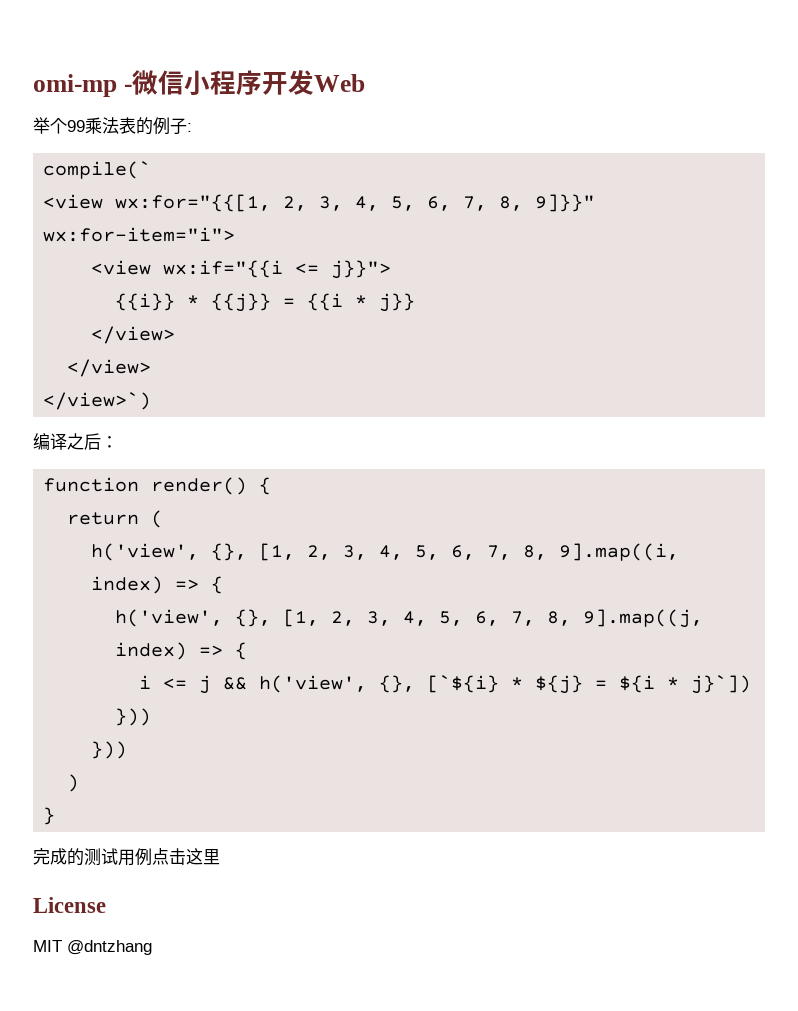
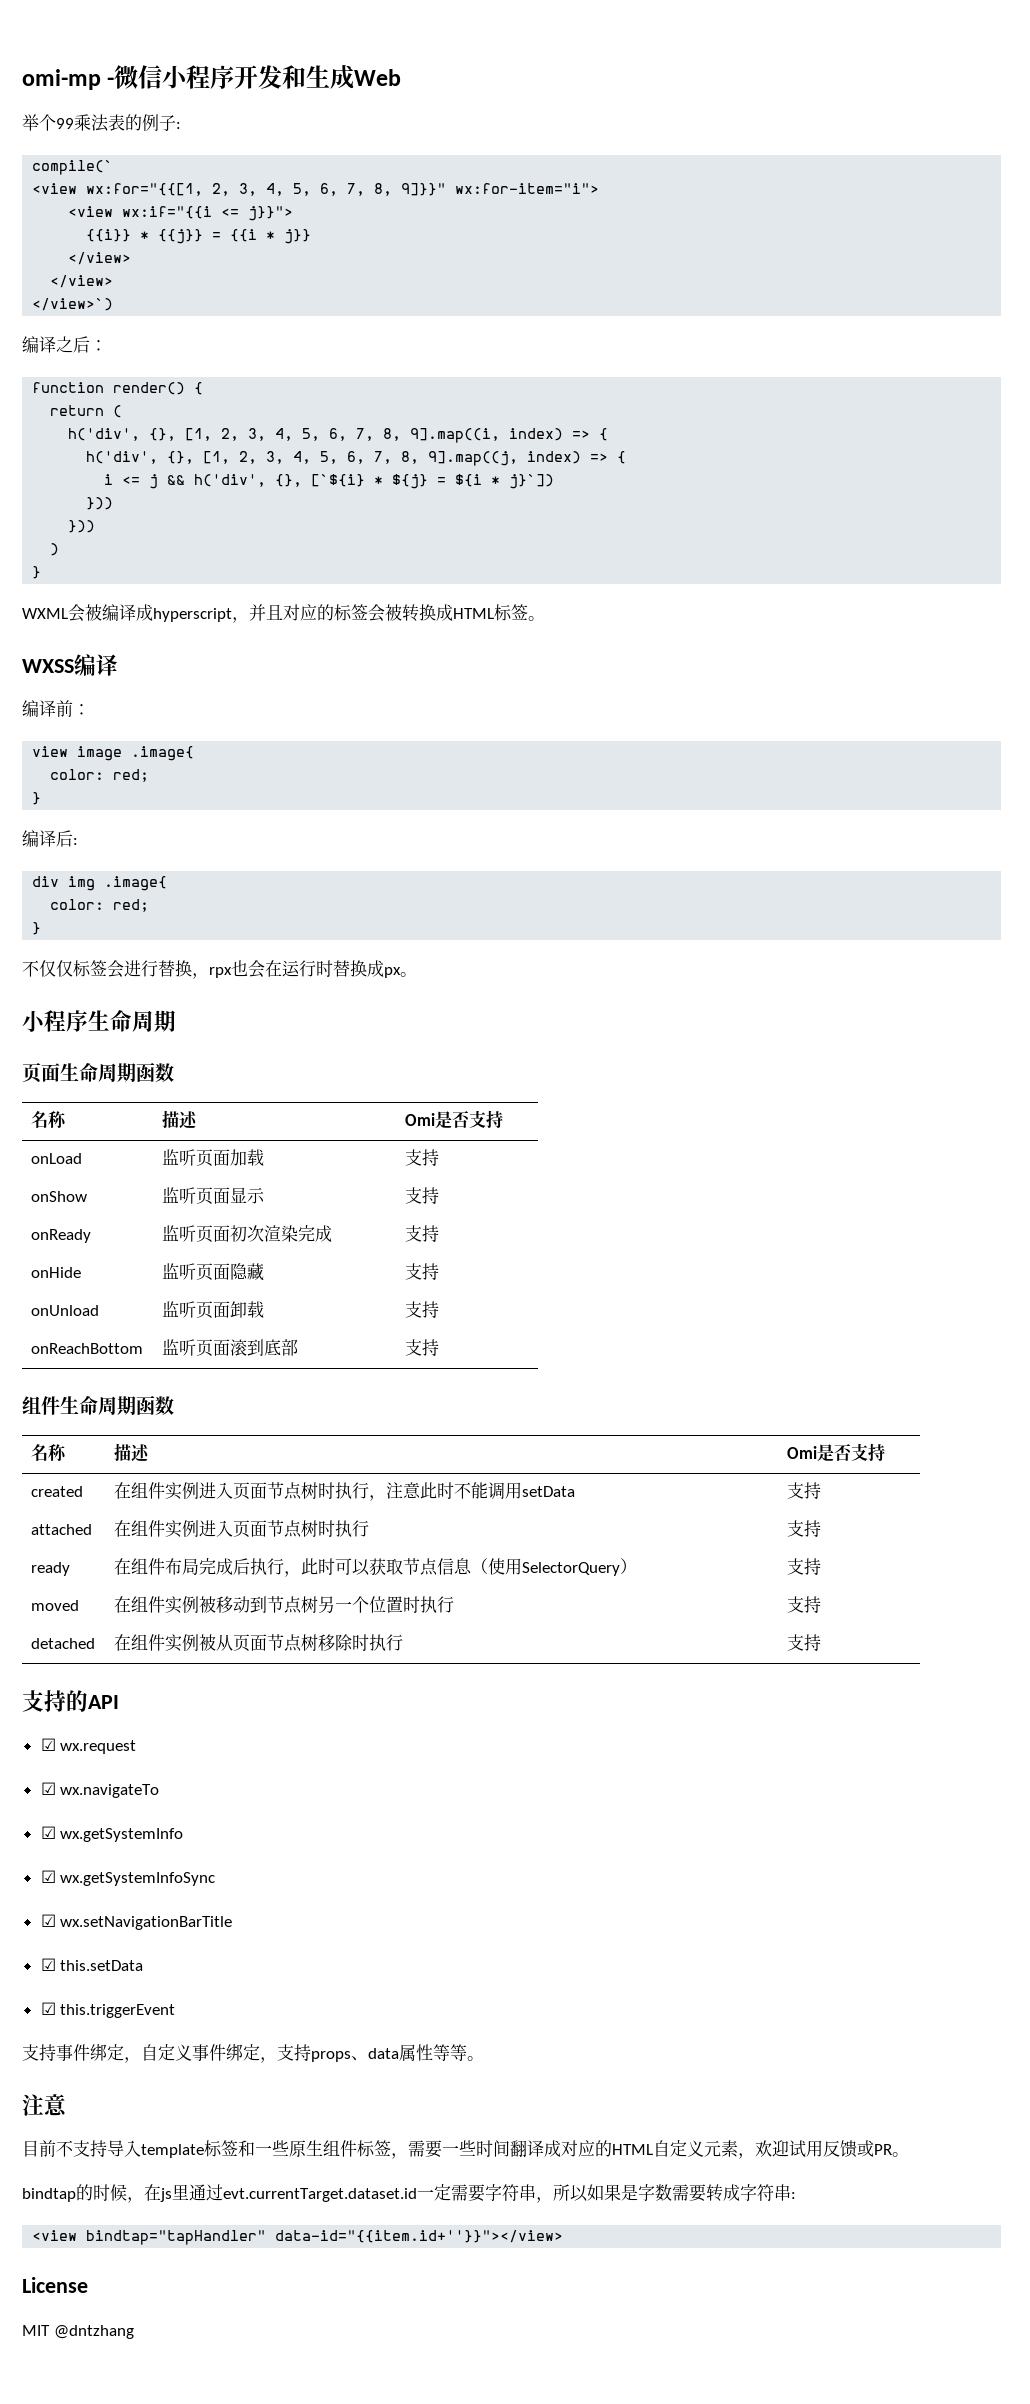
(314, 82) none -> [282,65,355,89] 和生成
[91,543,200,561] h('view', -> [68,428,141,441] h('div',
[115,609,224,627] h('view', -> [86,451,159,464] h('div',
[259,675,368,693] h('view', -> [194,474,267,487] h('div',
[33,848,220,866] 完成的测试用例点击这里 -> [22,604,545,623] [22,654,118,676] [22,700,90,717] [32,746,195,761] [50,769,150,782] [32,792,42,805] [22,830,78,847] [32,876,168,891] [50,899,150,912] [32,922,42,935] [22,960,417,979] [22,1010,176,1032] [22,1062,174,1083] [31,1111,68,1128] [162,1110,199,1129] [405,1110,504,1129] [31,1153,83,1164] [162,1149,265,1167] [405,1149,440,1166] [31,1191,88,1202] [162,1187,266,1205] [405,1187,440,1204] [31,1229,92,1243] [162,1225,333,1243] [405,1225,440,1242] [31,1267,82,1278] [162,1263,265,1281] [405,1263,440,1280] [31,1305,100,1316] [162,1301,265,1319] [405,1301,440,1318] [31,1343,144,1354] [162,1339,299,1357] [405,1339,440,1356] [22,1395,174,1415] [31,1444,68,1461] [114,1443,151,1462] [787,1443,886,1462] [31,1486,84,1497] [114,1482,576,1501] [787,1482,822,1499] [31,1524,93,1535] [114,1520,370,1538] [787,1520,822,1537] [31,1562,71,1576] [114,1558,638,1577] [787,1558,822,1575] [31,1600,80,1611] [114,1596,455,1614] [787,1596,822,1613] [31,1638,96,1649] [114,1634,404,1652] [787,1634,822,1651] [22,1690,119,1712] [40,1738,137,1754] [40,1782,160,1798] [40,1826,184,1842] [40,1870,216,1886] [40,1914,233,1930] [40,1958,144,1971] [40,2002,176,2018] [22,2043,484,2063] [22,2094,67,2116] [22,2140,909,2159] [22,2184,796,2203] [32,2230,564,2245] WXML会被编译成hyperscript，并且对应的标签会被转换成HTML标签。 // WXSS编译 // 编译前： // view image .image{ // color: red; // } // 编译后: // div img .image{ // color: red; // } // 不仅仅标签会进行替换，rpx也会在运行时替换成px。 // 小程序生命周期 // 页面生命周期函数 // 名称 | 描述 | Omi是否支持 // onLoad | 监听页面加载 | 支持 // onShow | 监听页面显示 | 支持 // onReady | 监听页面初次渲染完成 | 支持 // onHide | 监听页面隐藏 | 支持 // onUnload | 监听页面卸载 | 支持 // onReachBottom | 监听页面滚到底部 | 支持 // 组件生命周期函数 // 名称 | 描述 | Omi是否支持 // created | 在组件实例进入页面节点树时执行，注意此时不能调用setData | 支持 // attached | 在组件实例进入页面节点树时执行 | 支持 // ready | 在组件布局完成后执行，此时可以获取节点信息（使用SelectorQuery） | 支持 // moved | 在组件实例被移动到节点树另一个位置时执行 | 支持 // detached | 在组件实例被从页面节点树移除时执行 | 支持 // 支持的API // ☑ wx.request // ☑ wx.navigateTo // ☑ wx.getSystemInfo // ☑ wx.getSystemInfoSync // ☑ wx.setNavigationBarTitle // ☑ this.setData // ☑ this.triggerEvent // 支持事件绑定，自定义事件绑定，支持props、data属性等等。 // 注意 // 目前不支持导入template标签和一些原生组件标签，需要一些时间翻译成对应的HTML自定义元素，欢迎试用反馈或PR。 // bindtap的时候，在js里通过evt.currentTarget.dataset.id一定需要字符串，所以如果是字数需要转成字符串: // <view bindtap="tapHandler" data-id="{{item.id+''}}"></view>

